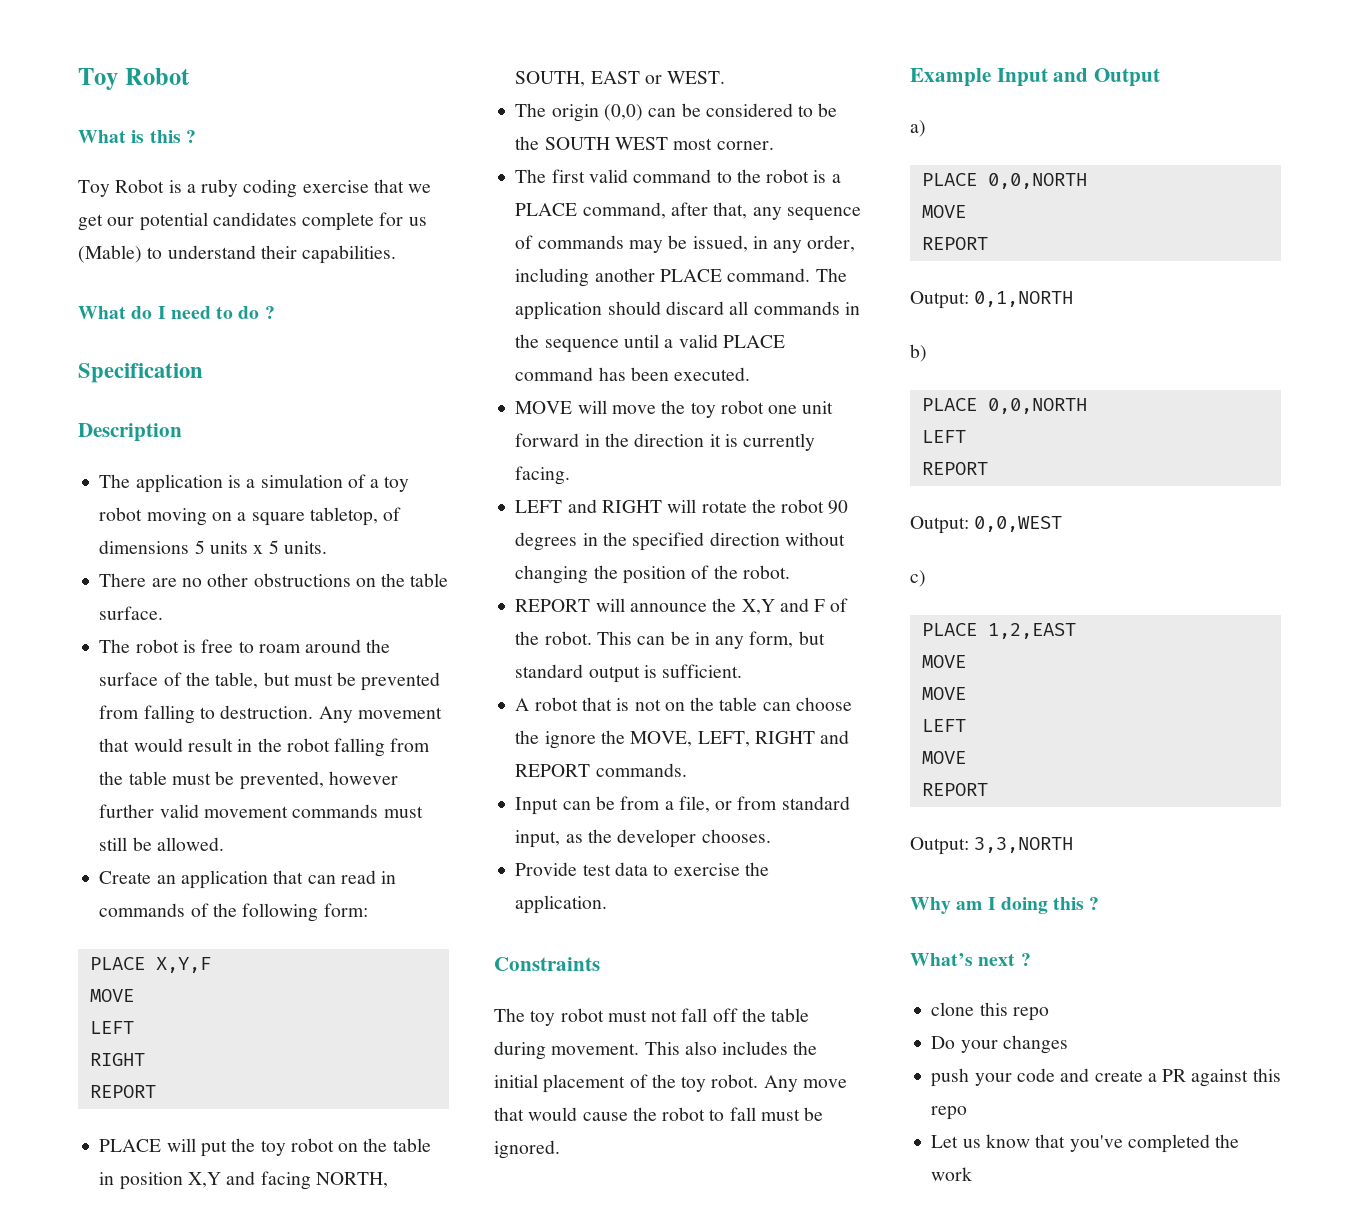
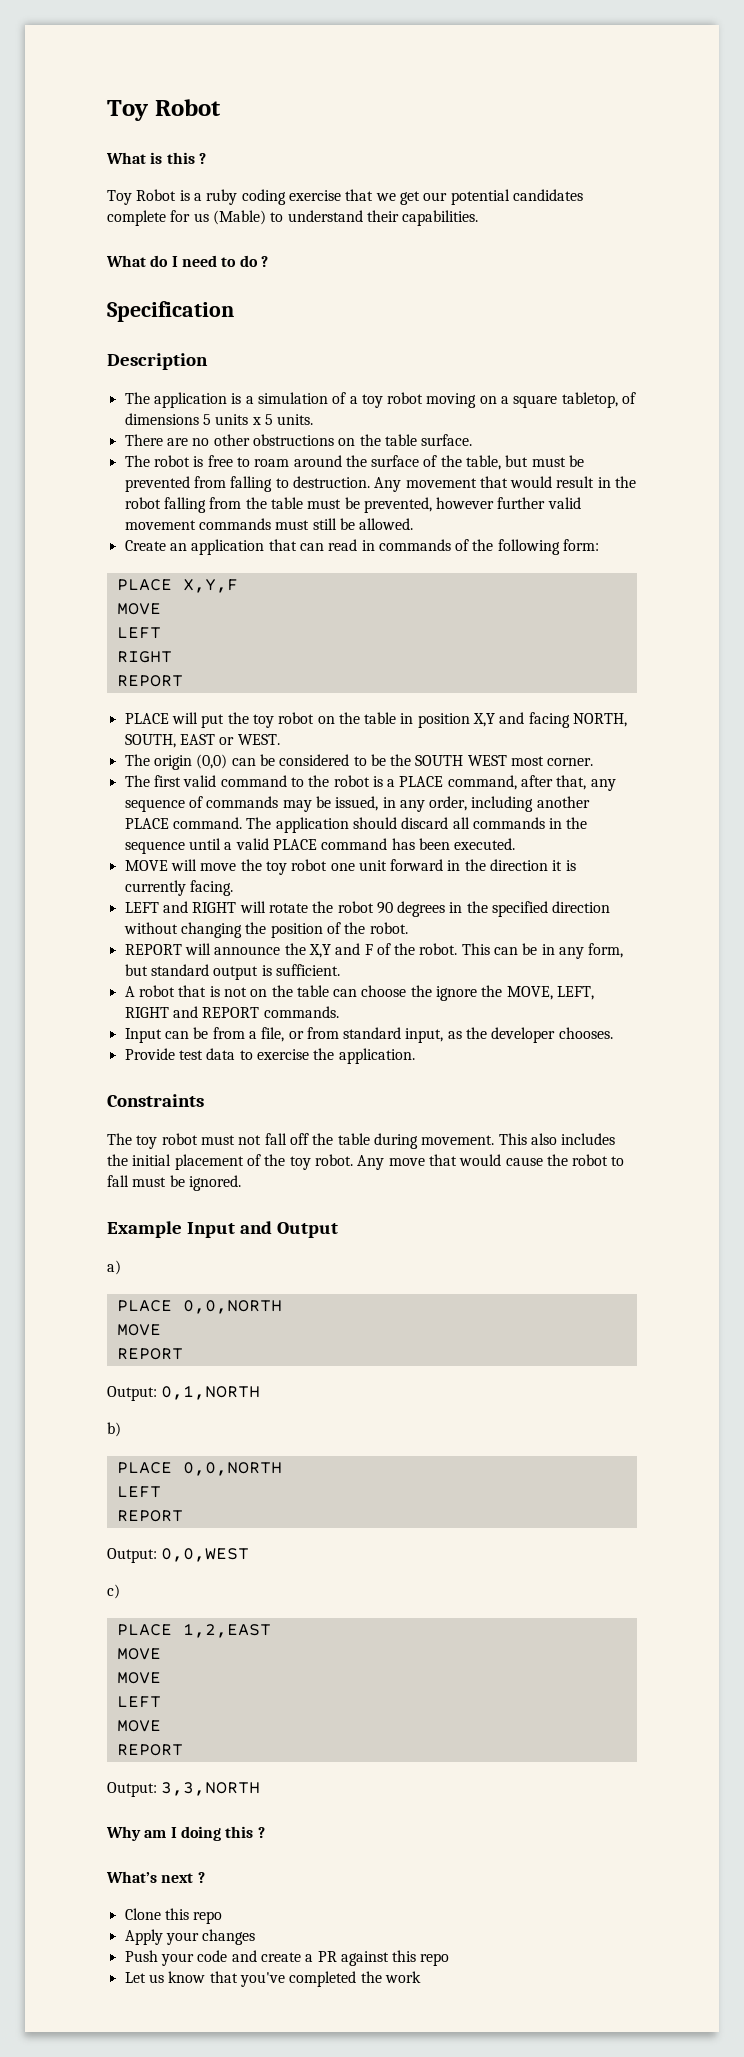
[931,1002,1049,1021] [931,1036,956,1049] clone this repo // Do -> [124,1908,223,1924] [124,1929,163,1945] Clone this repo // Apply
[931,1068,970,1087] push -> [124,1950,158,1962] Push

